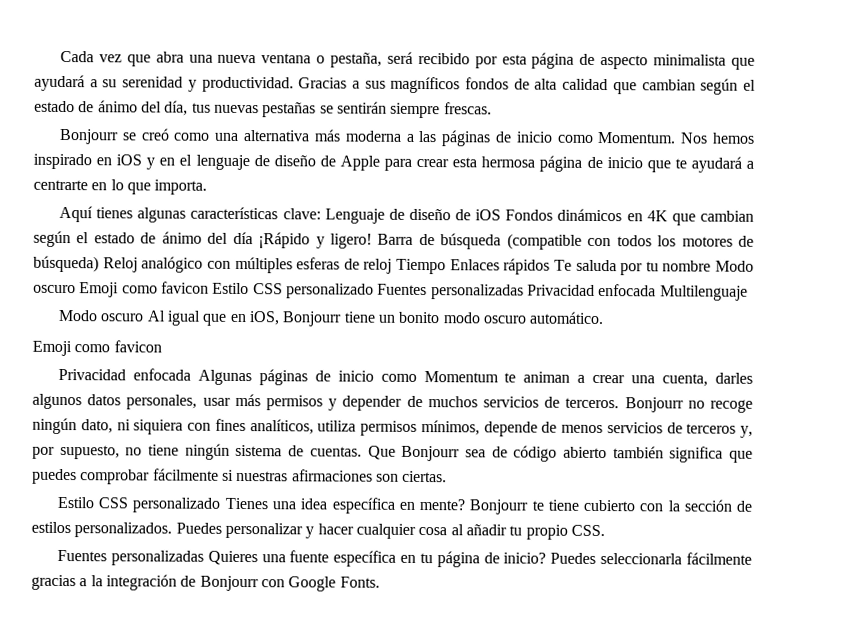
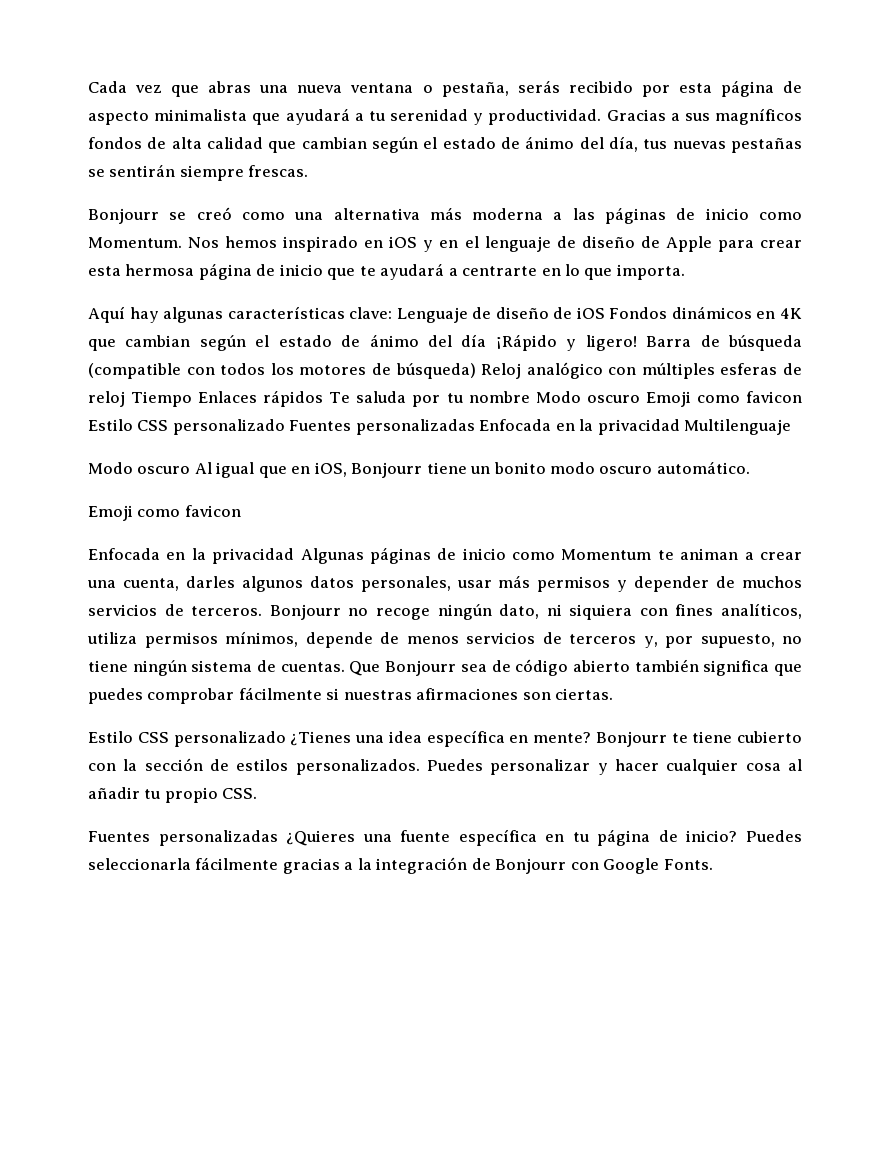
[155,51,184,63] abra -> [208,81,252,93] abras
[386,51,413,64] será -> [517,80,560,93] serás
[102,79,118,88] su -> [368,111,385,121] tu
[96,207,134,219] tienes -> [129,307,159,323] hay
[526,283,657,297] Privacidad enfocada -> [479,419,680,435] Enfocada en la privacidad
[57,368,191,381] Privacidad enfocada -> [88,548,295,564] Enfocada en la privacidad
[224,497,268,510] Tienes -> [290,731,352,746] ¿Tienes
[207,550,258,566] Quieres -> [286,830,356,846] ¿Quieres

